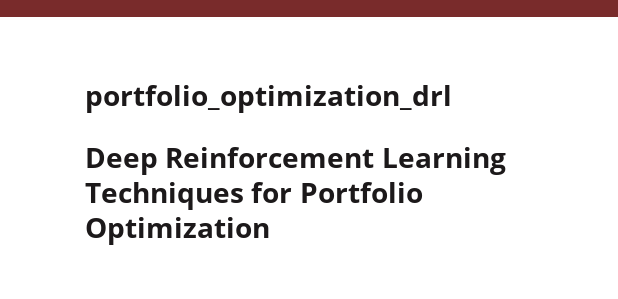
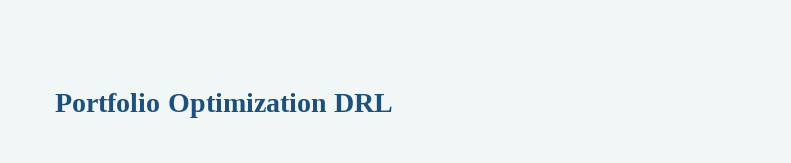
[85,85,452,113] [85,147,506,175] [85,182,293,210] portfolio_optimization_drl // Deep Reinforcement Learning Techniques for -> (55, 102) none
(270, 231) none -> [334,94,394,112] DRL

